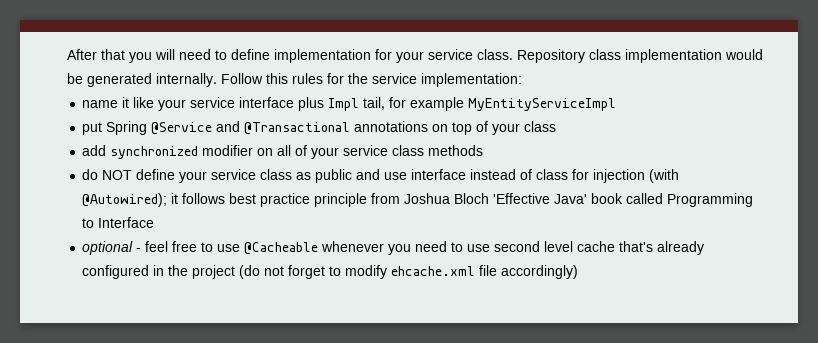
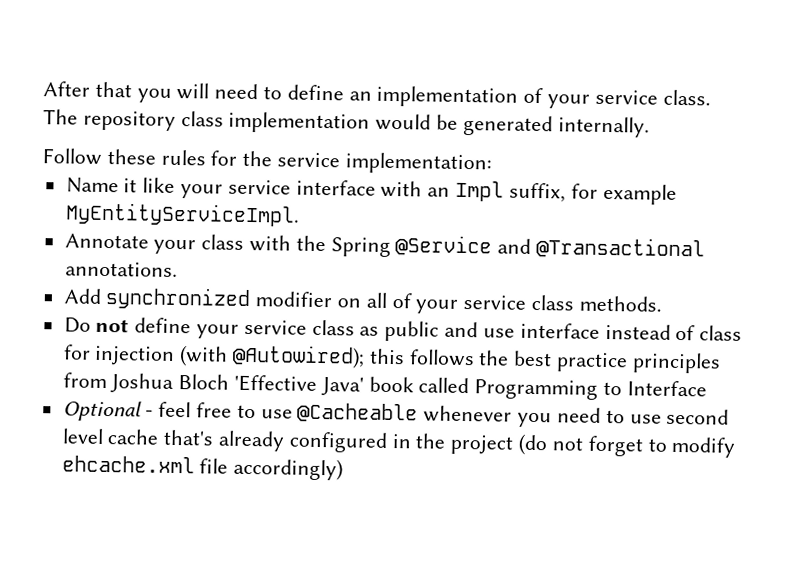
[274,49,392,63] implementation for -> [348,85,544,108] an implementation of
[517,49,585,63] Repository -> [43,109,176,131] The repository
[221,73,288,84] Follow this -> [42,148,156,165] // Follow these
[82,100,119,108] name -> [65,177,119,194] Name
[298,97,617,111] [82,121,557,135] [82,145,107,156] plus Impl tail, for example MyEntityServiceImpl // put Spring @Service and @Transactional annotations on top of your class // add -> [380,180,677,205] [64,202,300,227] [64,233,706,260] [64,261,178,277] [63,288,102,304] with an Impl suffix, for example MyEntityServiceImpl. // Annotate your class with the Spring @Service and @Transactional annotations. // Add
[428,145,484,156] [82,169,133,180] methods // do NOT -> [578,295,662,312] [63,317,130,333] methods. // Do not
[171,193,226,204] it follows -> [368,348,510,367] this follows the
[314,193,368,207] principle -> [631,352,721,374] principles
[82,241,134,255] optional -> [62,400,142,422] Optional

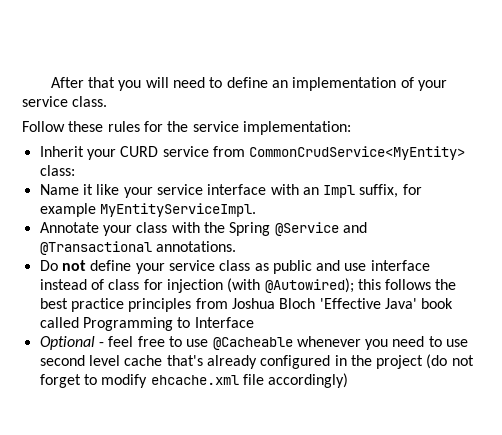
[43,109,650,138] The repository class implementation would be generated internally. -> (108, 101) none
(492, 163) none -> [39,146,466,160] [39,165,75,176] // Inherit your CURD service from CommonCrudService<MyEntity> class:
[63,286,662,314] // Add synchronized modifier on all of your service class methods. -> (236, 246) none

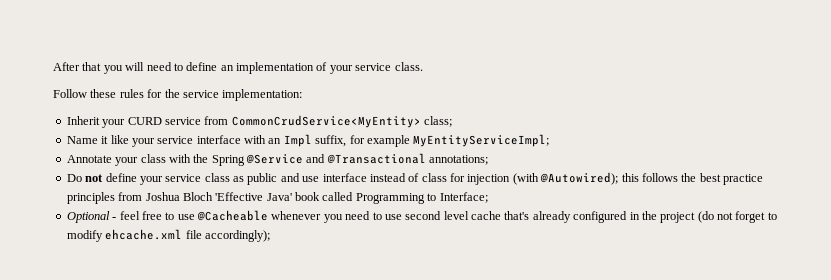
[39,165,75,176] class: -> [424,116,452,127] class;
[99,203,256,217] MyEntityServiceImpl. -> [413,134,550,147] MyEntityServiceImpl;
[155,241,236,252] annotations. -> [429,155,489,165] annotations;
[194,317,254,328] Interface -> [439,192,488,203] Interface;
[268,373,349,388] accordingly) -> [204,230,270,242] accordingly);

